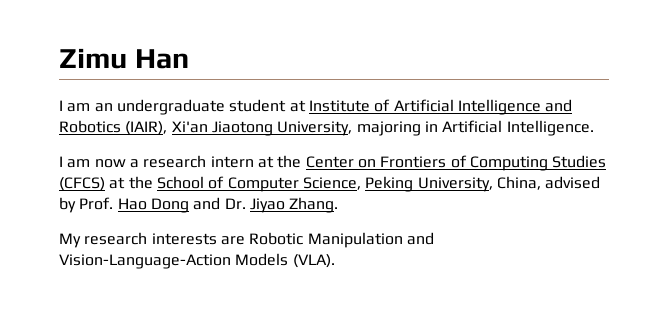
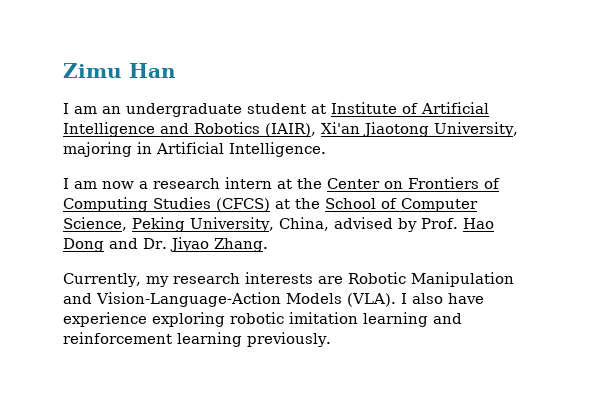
[59,233,81,248] My -> [63,273,169,287] Currently, my
(335, 261) none -> [401,293,484,304] [63,312,462,327] [63,332,331,347] I also have experience exploring robotic imitation learning and reinforcement learning previously.

